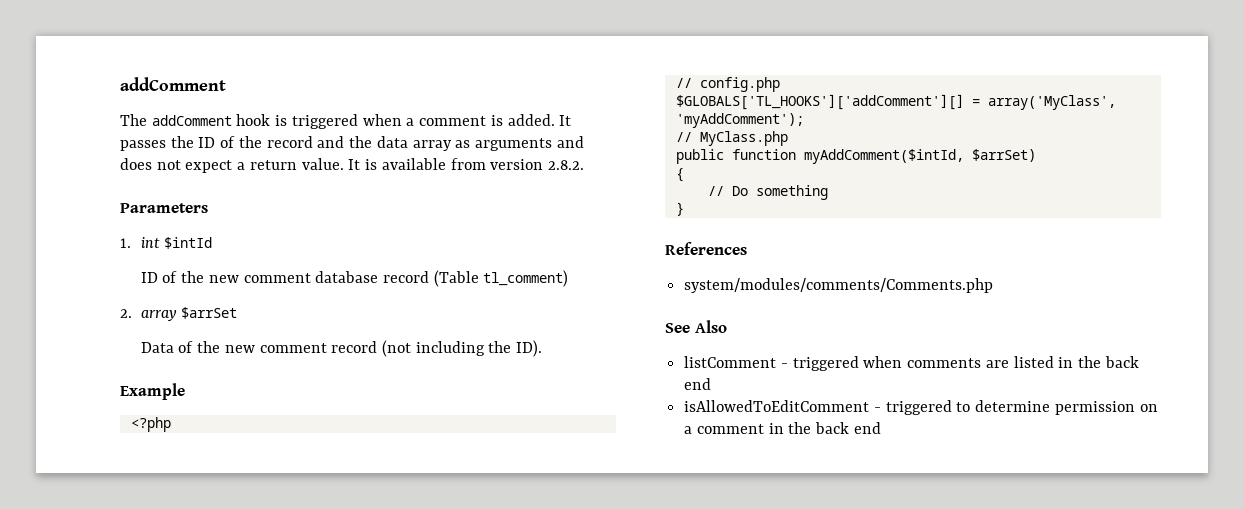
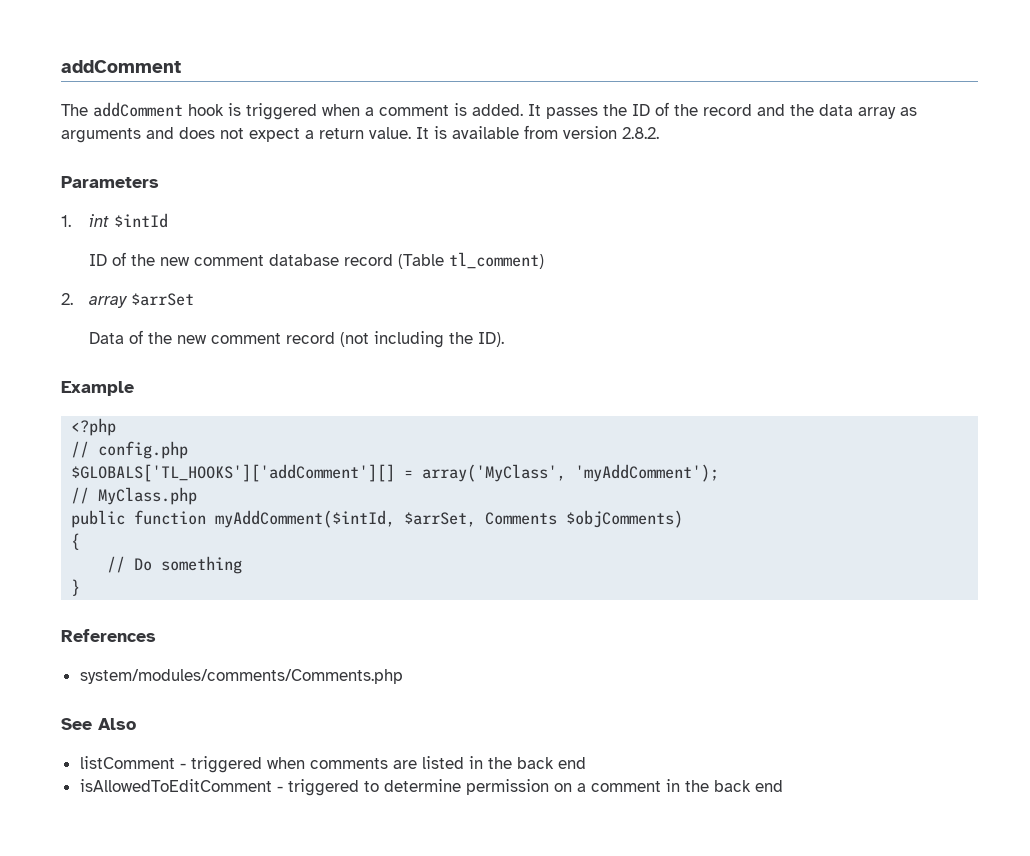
[971,149,1036,162] $arrSet) -> [404,510,684,528] $arrSet, Comments $objComments)

